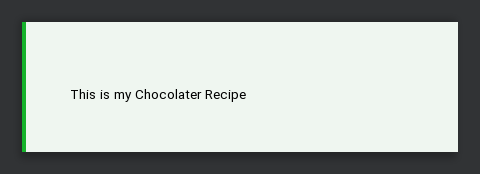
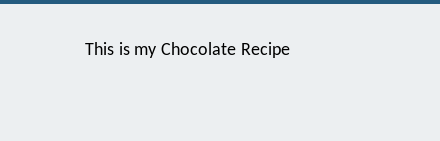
[135,89,202,99] Chocolater -> [161,42,237,55] Chocolate

